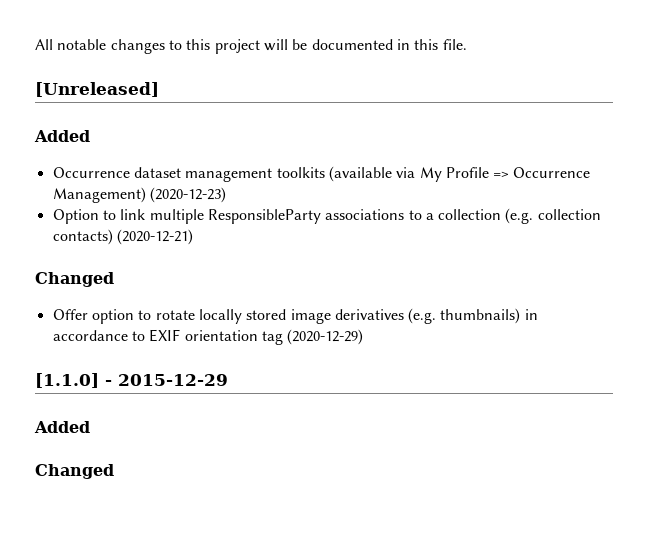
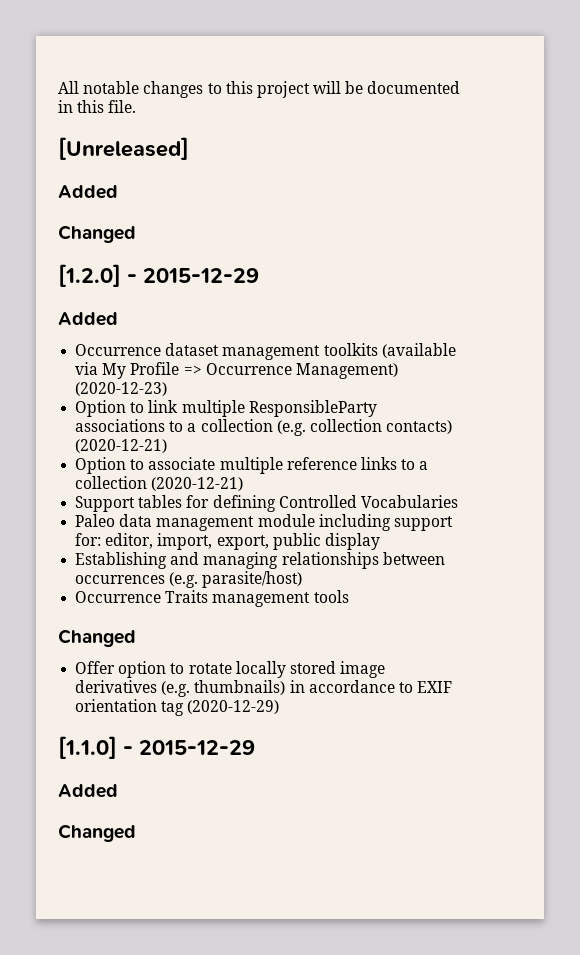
(90, 136) none -> [58,225,136,243] [58,264,259,287] [58,312,118,326] // Changed // [1.2.0] - 2015-12-29 // Added
(193, 237) none -> [75,457,429,474] [75,476,244,491] [75,495,458,512] [75,514,453,531] [75,533,380,550] [75,552,445,569] [75,571,303,588] [75,590,349,607] // Option to associate multiple reference links to a collection (2020-12-21) // Support tables for defining Controlled Vocabularies // Paleo data management module including support for: editor, import, export, public display // Establishing and managing relationships between occurrences (e.g. parasite/host) // Occurrence Traits management tools

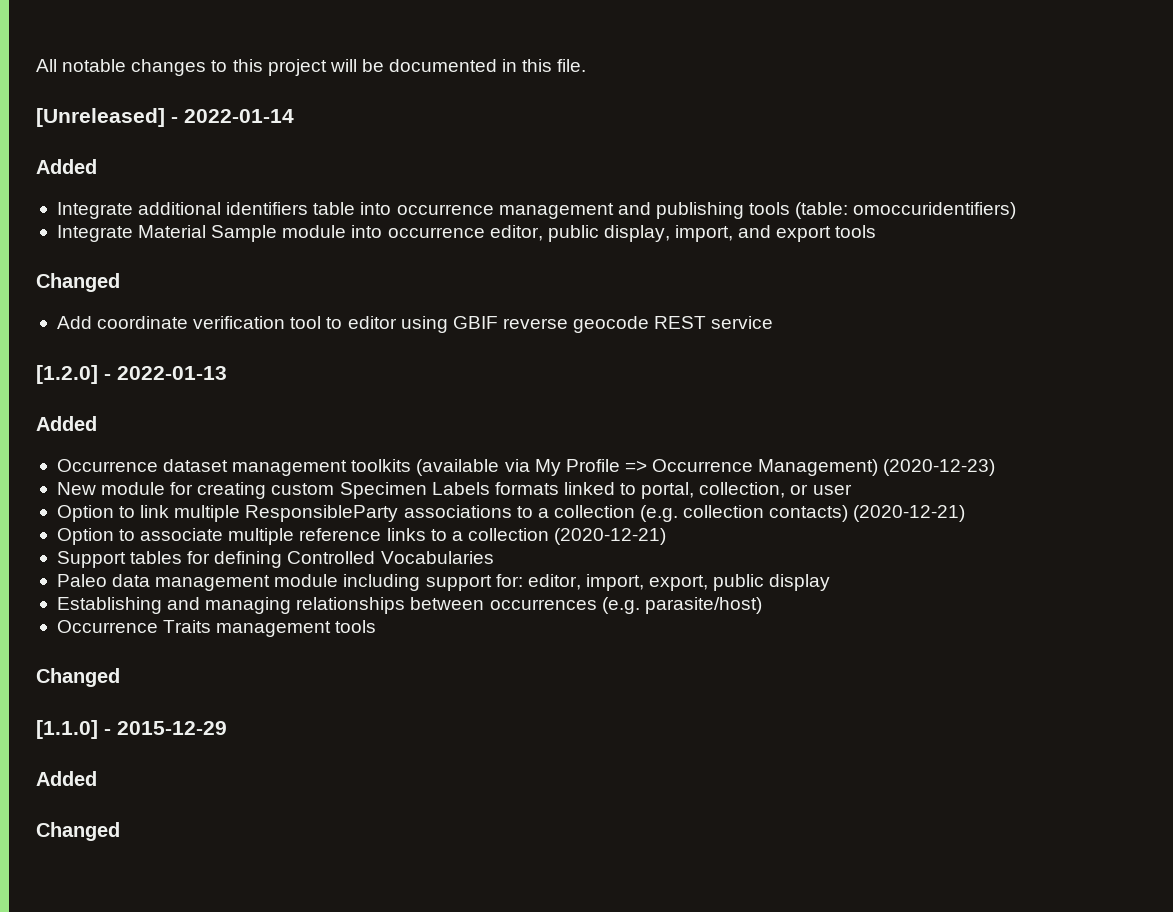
[58,185,118,199] [58,225,136,243] // Added // Changed -> [171,109,294,123] [36,159,97,174] [56,202,1017,219] [56,225,877,242] [36,273,120,292] [56,316,774,333] - 2022-01-14 // Added // Integrate additional identifiers table into occurrence management and publishing tools (table: omoccuridentifiers) // Integrate Material Sample module into occurrence editor, public display, import, and export tools // Changed // Add coordinate verification tool to editor using GBIF reverse geocode REST service
[143,268,259,283] 2015-12-29 -> [117,366,227,380] 2022-01-13
(168, 389) none -> [56,482,852,499] // New module for creating custom Specimen Labels formats linked to portal, collection, or user
[75,661,386,678] [75,680,453,697] [75,699,280,716] // Offer option to rotate locally stored image derivatives (e.g. thumbnails) in accordance to EXIF orientation tag (2020-12-29) -> (120, 677) none

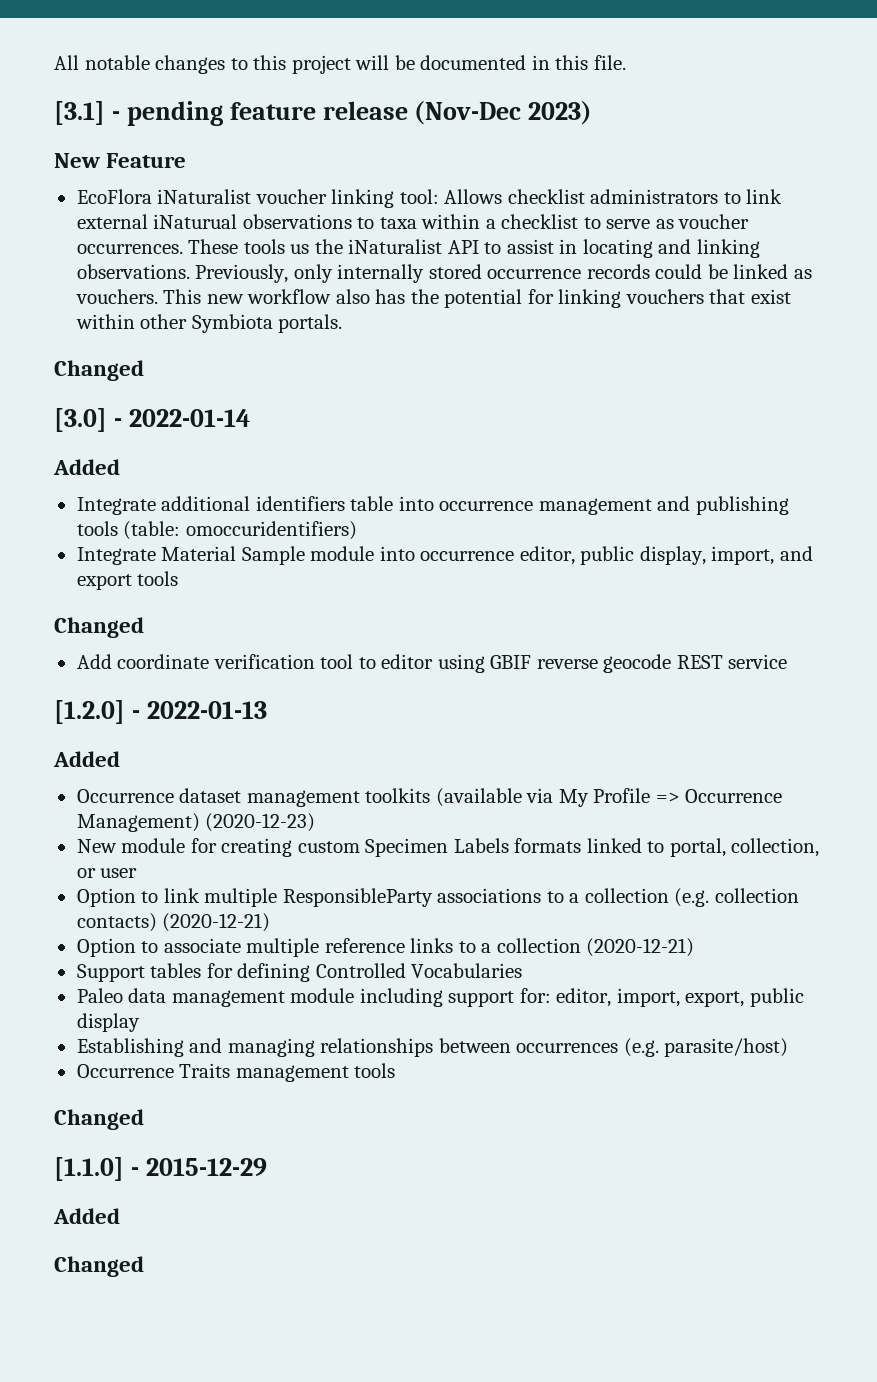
[36,108,165,127] [Unreleased] -> [54,101,593,126] [54,153,187,168] [76,189,783,208] [76,214,750,229] [76,239,760,258] [76,264,812,283] [75,289,791,308] [75,314,343,333] [54,360,144,381] [54,408,107,432] [3.1] - pending feature release (Nov-Dec 2023) // New Feature // EcoFlora iNaturalist voucher linking tool: Allows checklist administrators to link external iNaturual observations to taxa within a checklist to serve as voucher occurrences. These tools us the iNaturalist API to assist in locating and linking observations. Previously, only internally stored occurrence records could be linked as vouchers. This new workflow also has the potential for linking vouchers that exist within other Symbiota portals. // Changed // [3.0]

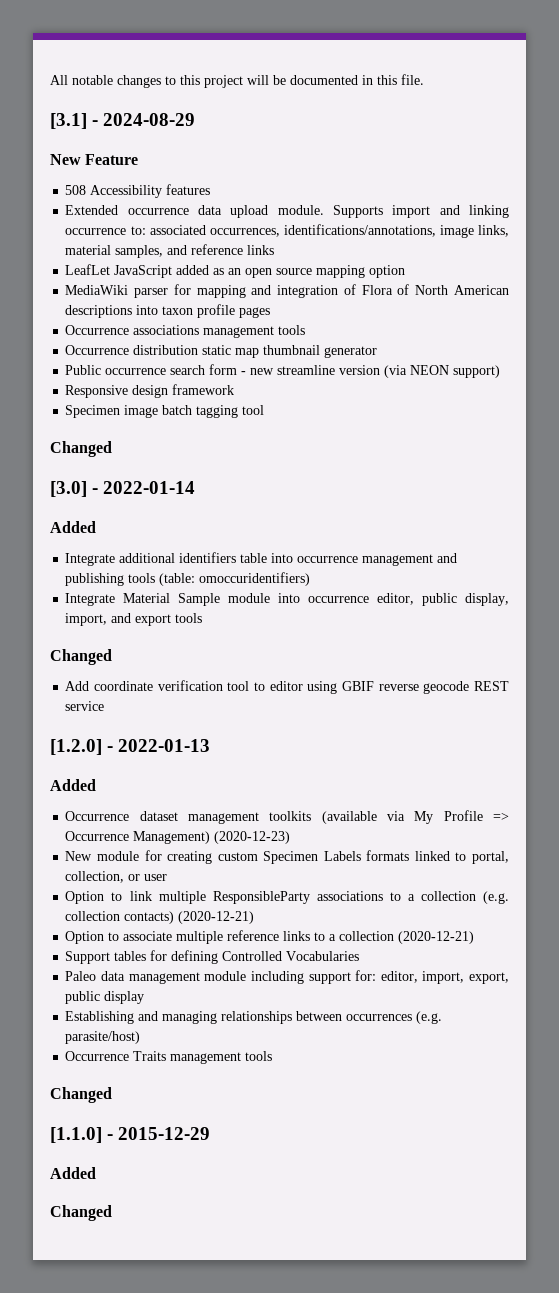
[126,101,593,126] [54,153,187,168] [76,189,783,208] [76,214,750,229] [76,239,760,258] [76,264,812,283] [75,289,791,308] [75,314,343,333] pending feature release (Nov-Dec 2023) // New Feature // EcoFlora iNaturalist voucher linking tool: Allows checklist administrators to link external iNaturual observations to taxa within a checklist to serve as voucher occurrences. These tools us the iNaturalist API to assist in locating and linking observations. Previously, only internally stored occurrence records could be linked as vouchers. This new workflow also has the potential for linking vouchers that exist within other Symbiota portals. -> [103,113,196,126] [50,154,139,165] [65,184,211,198] [65,205,509,218] [65,224,510,238] [65,244,275,258] [65,264,406,278] [65,284,509,298] [65,304,271,318] [65,325,306,338] [65,345,378,358] [65,364,501,378] [65,384,235,398] [65,405,265,418] 2024-08-29 // New Feature // 508 Accessibility features // Extended occurrence data upload module. Supports import and linking occurrence to: associated occurrences, identifications/annotations, image links, material samples, and reference links // LeafLet JavaScript added as an open source mapping option // MediaWiki parser for mapping and integration of Flora of North American descriptions into taxon profile pages // Occurrence associations management tools // Occurrence distribution static map thumbnail generator // Public occurrence search form - new streamline version (via NEON support) // Responsive design framework // Specimen image batch tagging tool

